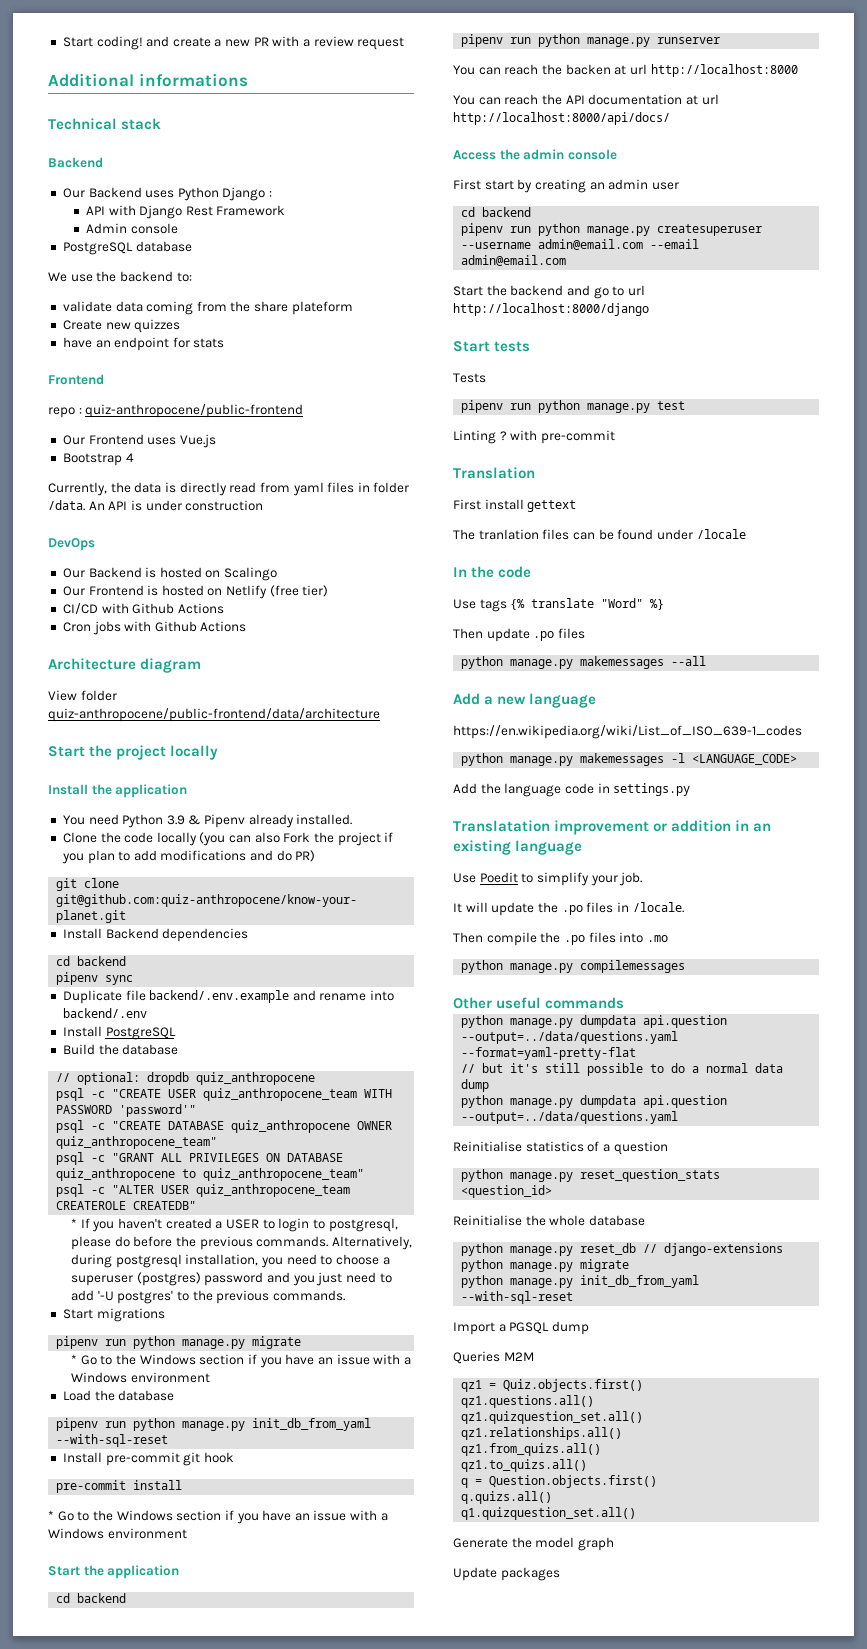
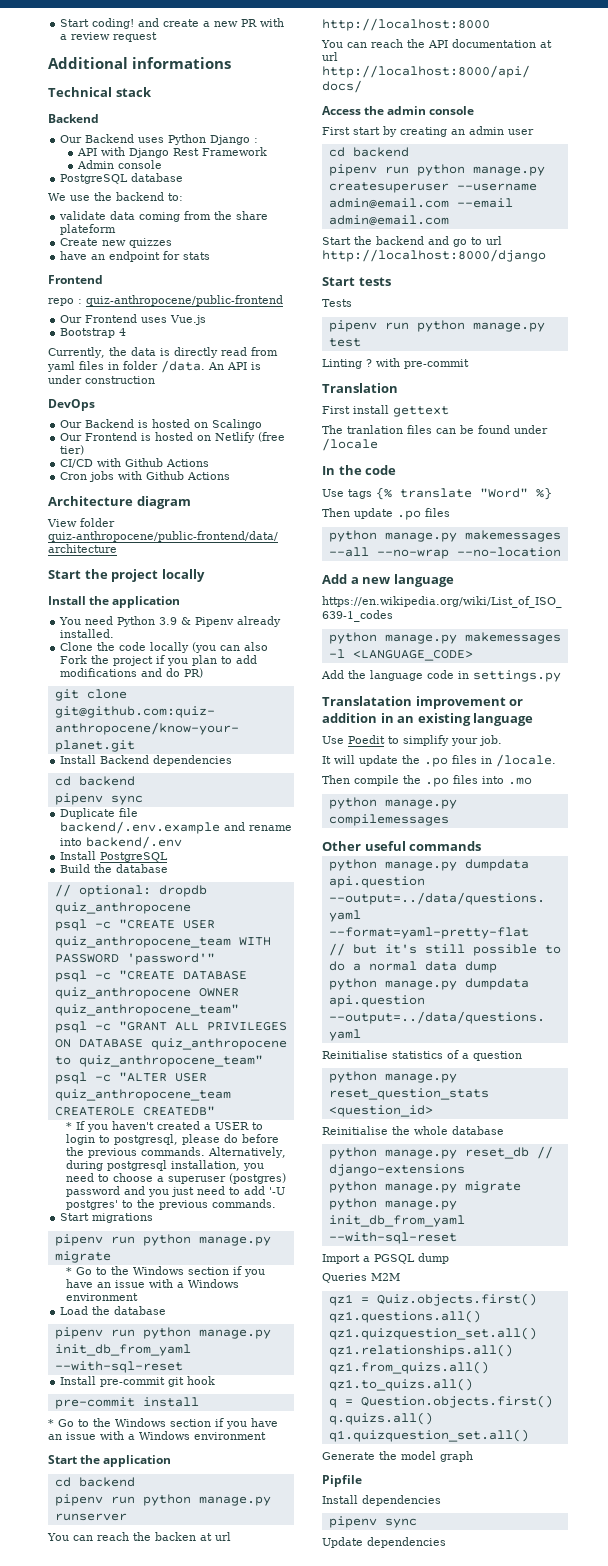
(707, 661) none -> [376,547,561,559] --no-wrap --no-location
(614, 1544) none -> [322,1475,362,1487] [322,1495,441,1506] [328,1516,417,1528] // Pipfile // Install dependencies // pipenv sync
[500,1567,560,1581] packages -> [367,1537,446,1548] dependencies

